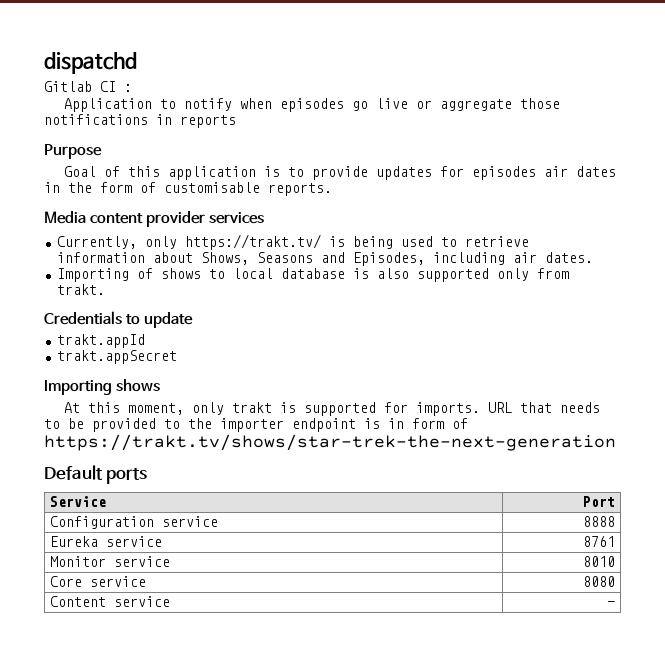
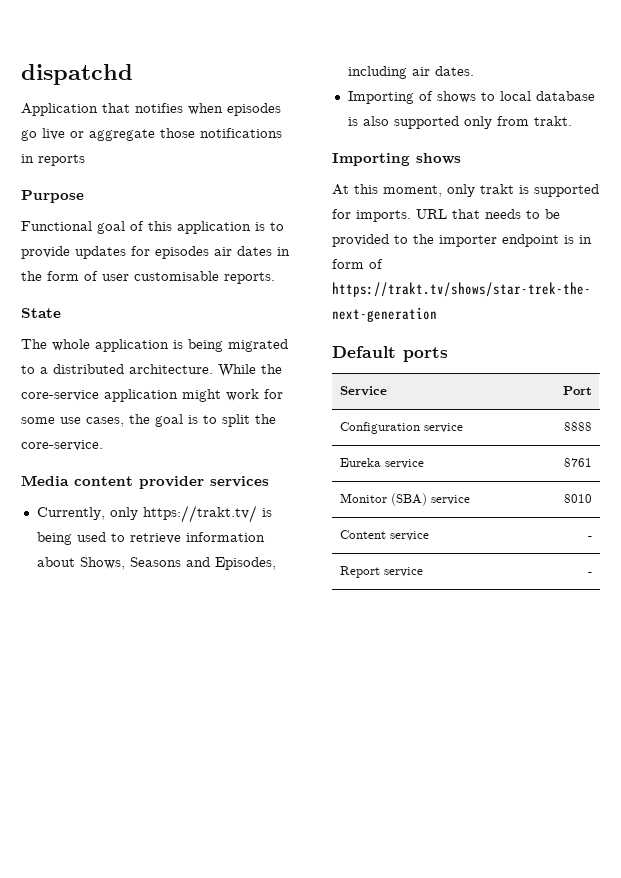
[44,81,132,92] // Gitlab CI : -> (133, 74) none
[160,98,233,111] to notify -> [102,103,183,113] that notifies
[64,166,97,177] Goal -> [21,221,125,234] Functional goal
(156, 187) none -> [102,274,129,281] user
(332, 189) none -> [21,308,61,318] [21,339,288,352] [21,364,282,377] [21,389,283,402] [21,414,276,427] [21,440,103,451] // State // The whole application is being migrated to a distributed architecture. While the core-service application might work for some use cases, the goal is to split the core-service.
[44,311,193,328] [56,334,145,348] [56,350,177,364] // Credentials to update // trakt.appId // trakt.appSecret -> (572, 121) none
(107, 561) none -> [390,493,427,506] (SBA)
[50,576,147,587] [582,576,615,587] // Core service | 8080 -> (593, 498) none
(615, 603) none -> [339,566,423,578] [588,572,593,575] // Report service | -

